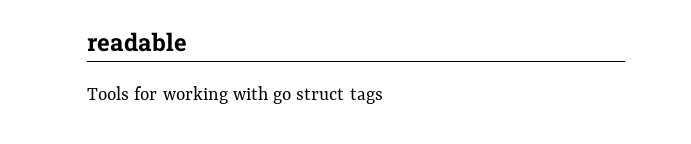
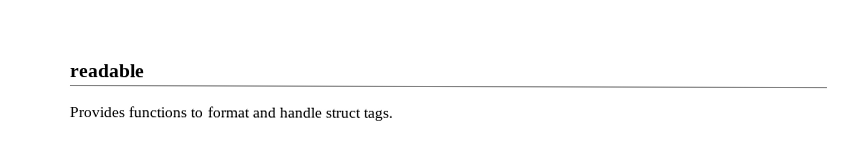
[87,86,383,104] Tools for working with go struct tags -> [69,106,394,121] Provides functions to format and handle struct tags.

